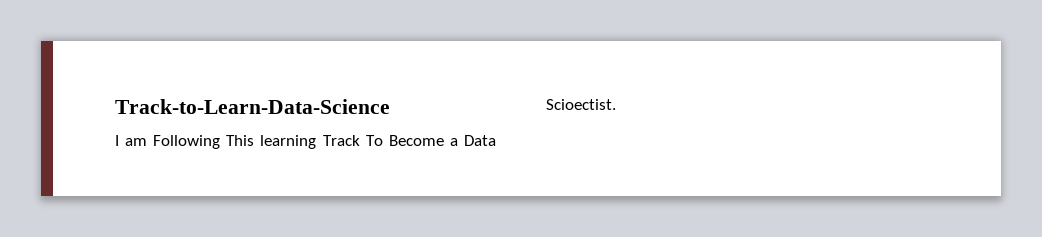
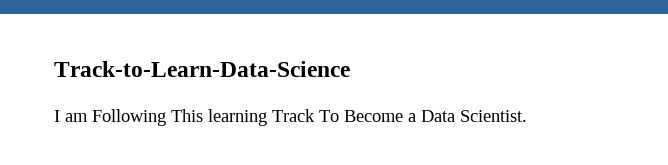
[546,99,616,110] Scioectist. -> [460,110,527,122] Scientist.

